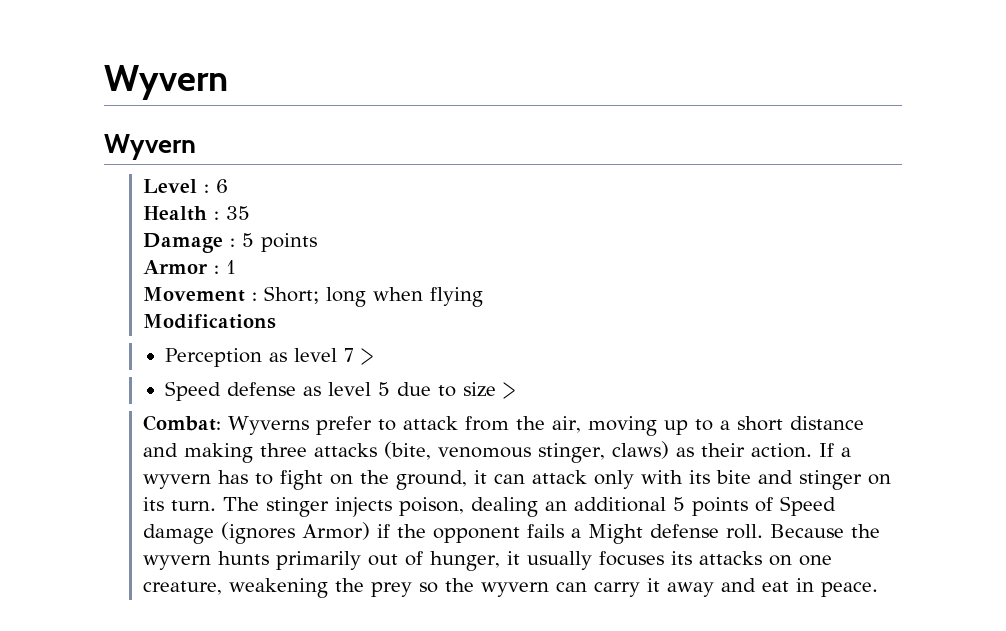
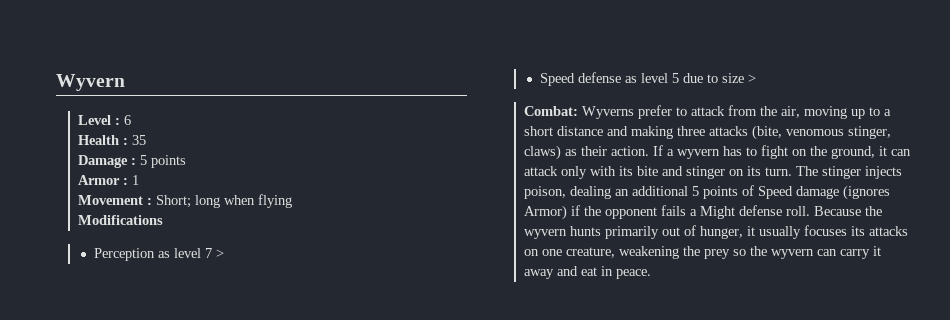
[104,65,228,100] [104,134,196,160] Wyvern // Wyvern -> [56,74,125,91] Wyvern

